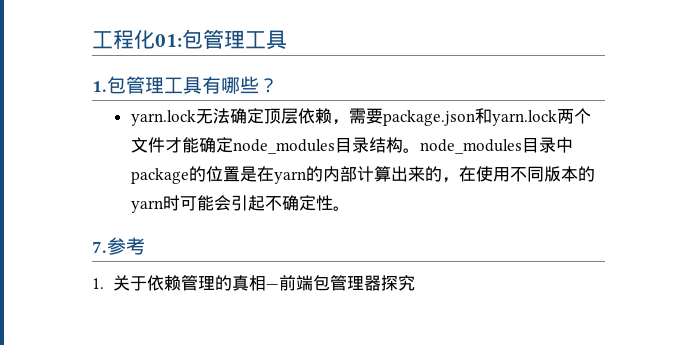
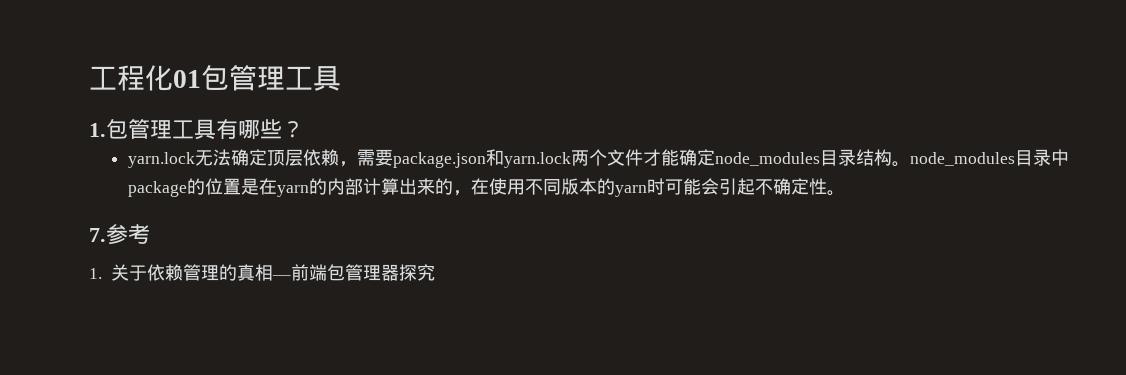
[155,34,182,47] 01: -> [173,70,201,88] 01

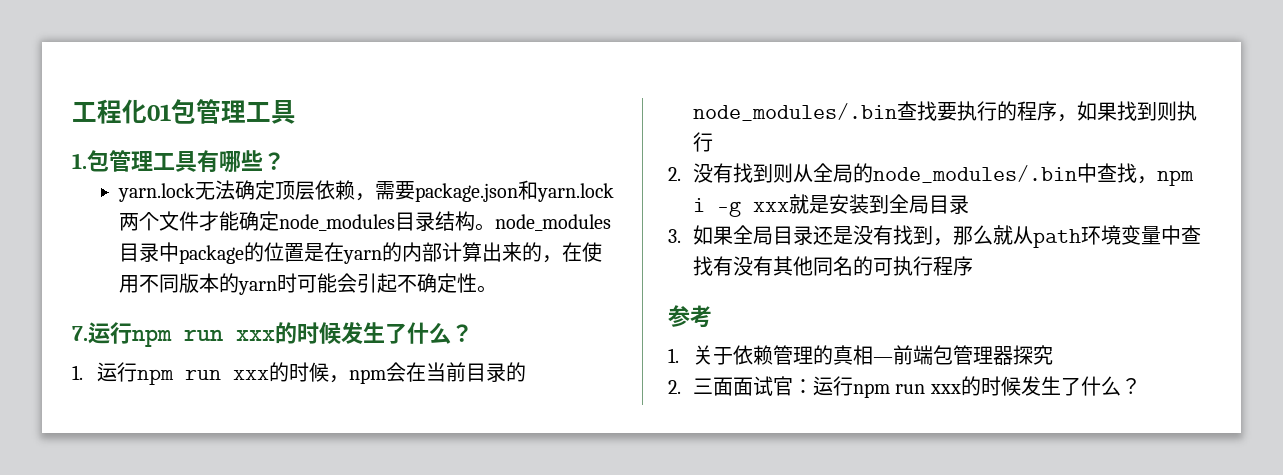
(106, 235) none -> [88,322,473,347] [72,362,526,385] [692,101,1197,122] [692,132,713,152] [668,163,1194,186] [692,194,969,217] [668,225,1201,248] [692,256,973,276] 运行npm run xxx的时候发生了什么？ // 1.运行npm run xxx的时候，npm会在当前目录的node_modules/.bin查找要执行的程序，如果找到则执行 // 2.没有找到则从全局的node_modules/.bin中查找，npm i -g xxx就是安装到全局目录 // 3.如果全局目录还是没有找到，那么就从path环境变量中查找有没有其他同名的可执行程序 //
(435, 272) none -> [668,376,1141,398] // 2.三面面试官：运行npm run xxx的时候发生了什么？

